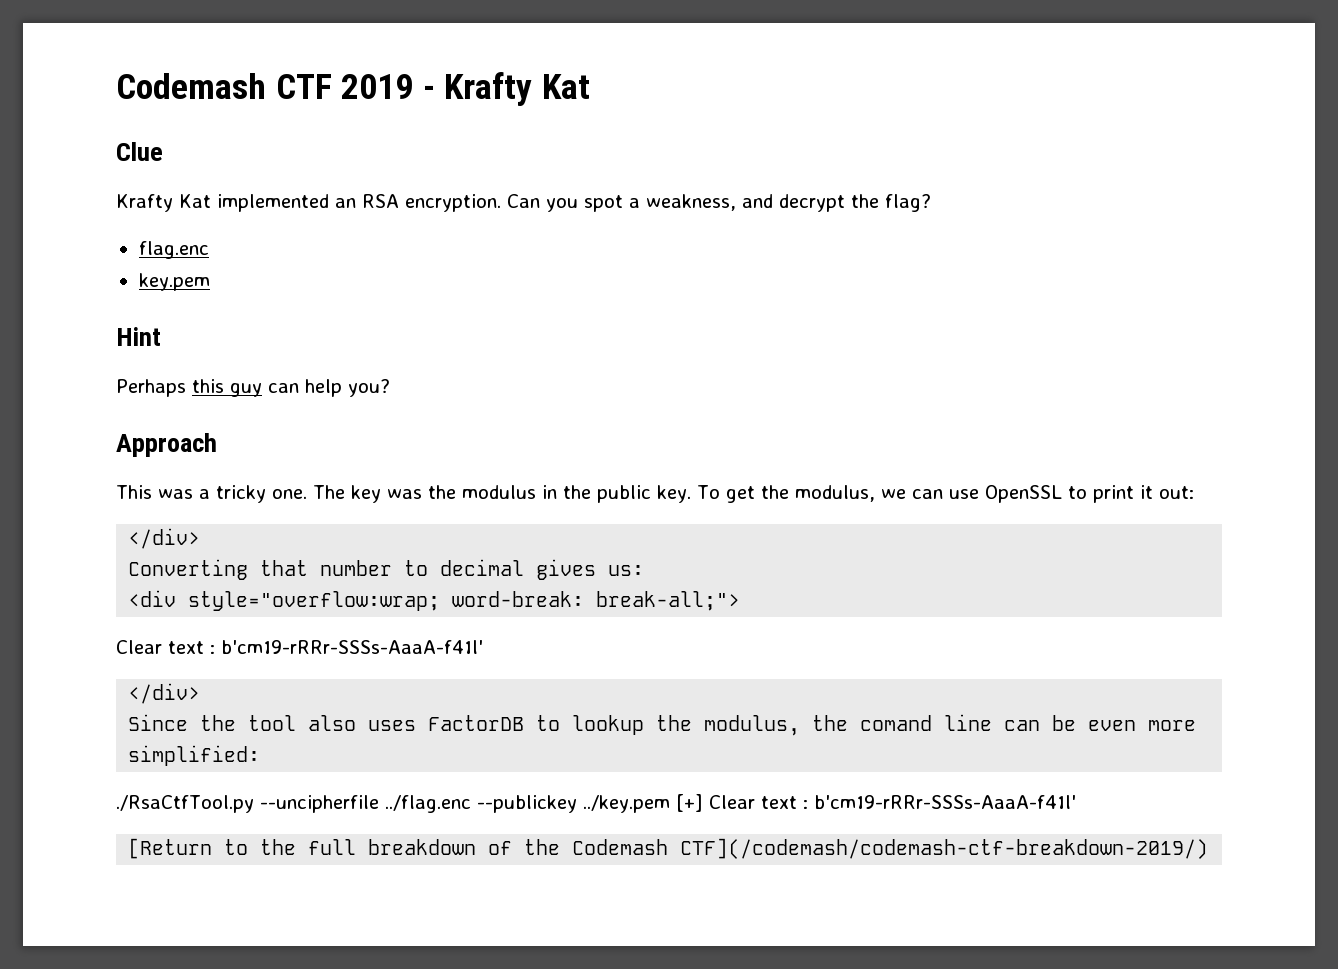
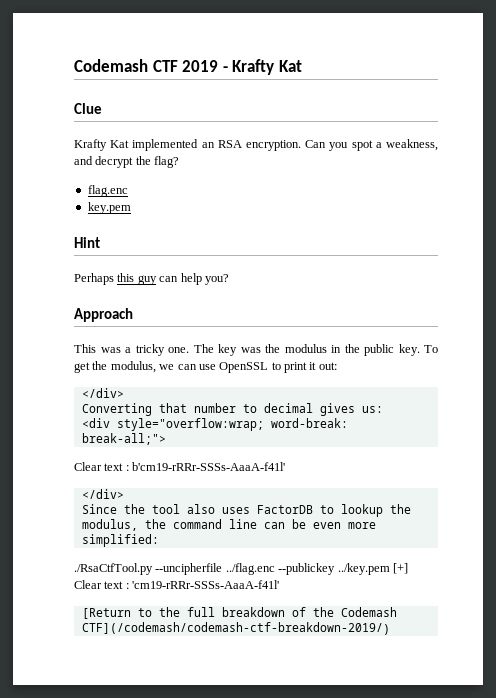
[860,715,933,731] comand -> [172,519,222,529] command
[813,795,1076,809] b'cm19-rRRr-SSSs-AaaA-f41l' -> [132,580,280,589] 'cm19-rRRr-SSSs-AaaA-f41l'

